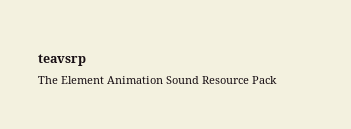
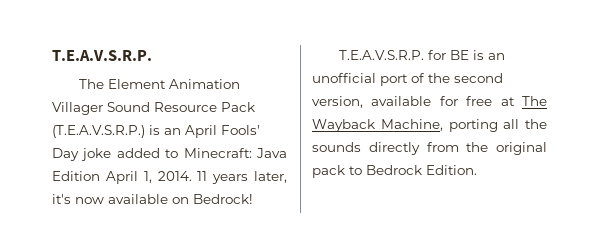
[38,54,86,66] teavsrp -> [52,50,152,61] T.E.A.V.S.R.P.
(163, 80) none -> [52,102,103,115] Villager
(277, 80) none -> [52,125,260,138] [52,148,287,161] [52,171,287,184] [52,194,253,204] [339,50,506,60] [312,73,503,86] [312,96,547,108] [312,119,547,132] [312,142,547,155] [312,165,477,178] (T.E.A.V.S.R.P.) is an April Fools' Day joke added to Minecraft: Java Edition April 1, 2014. 11 years later, it's now available on Bedrock! // T.E.A.V.S.R.P. for BE is an unofficial port of the second version, available for free at The Wayback Machine, porting all the sounds directly from the original pack to Bedrock Edition.

